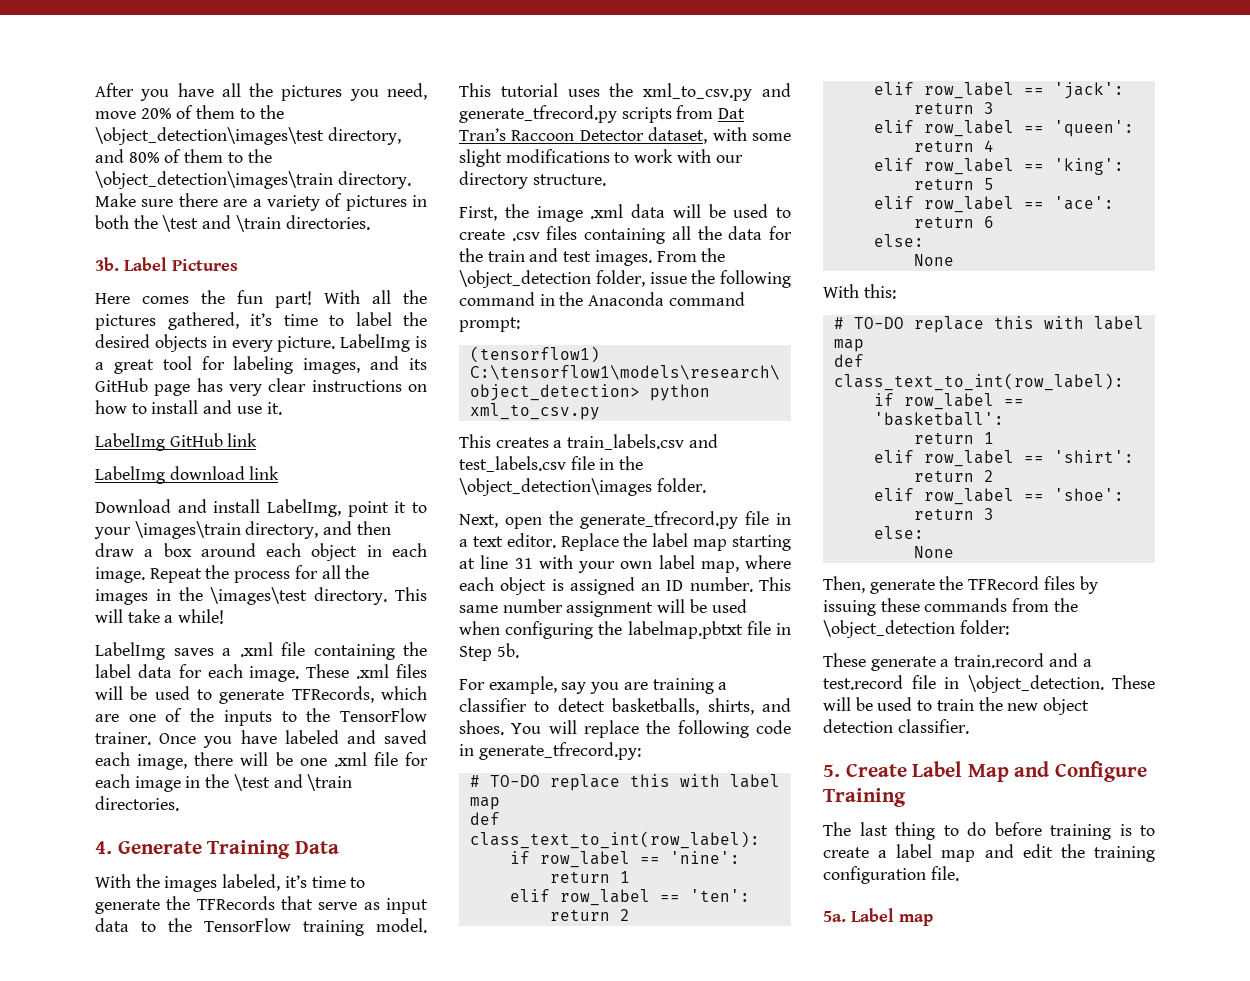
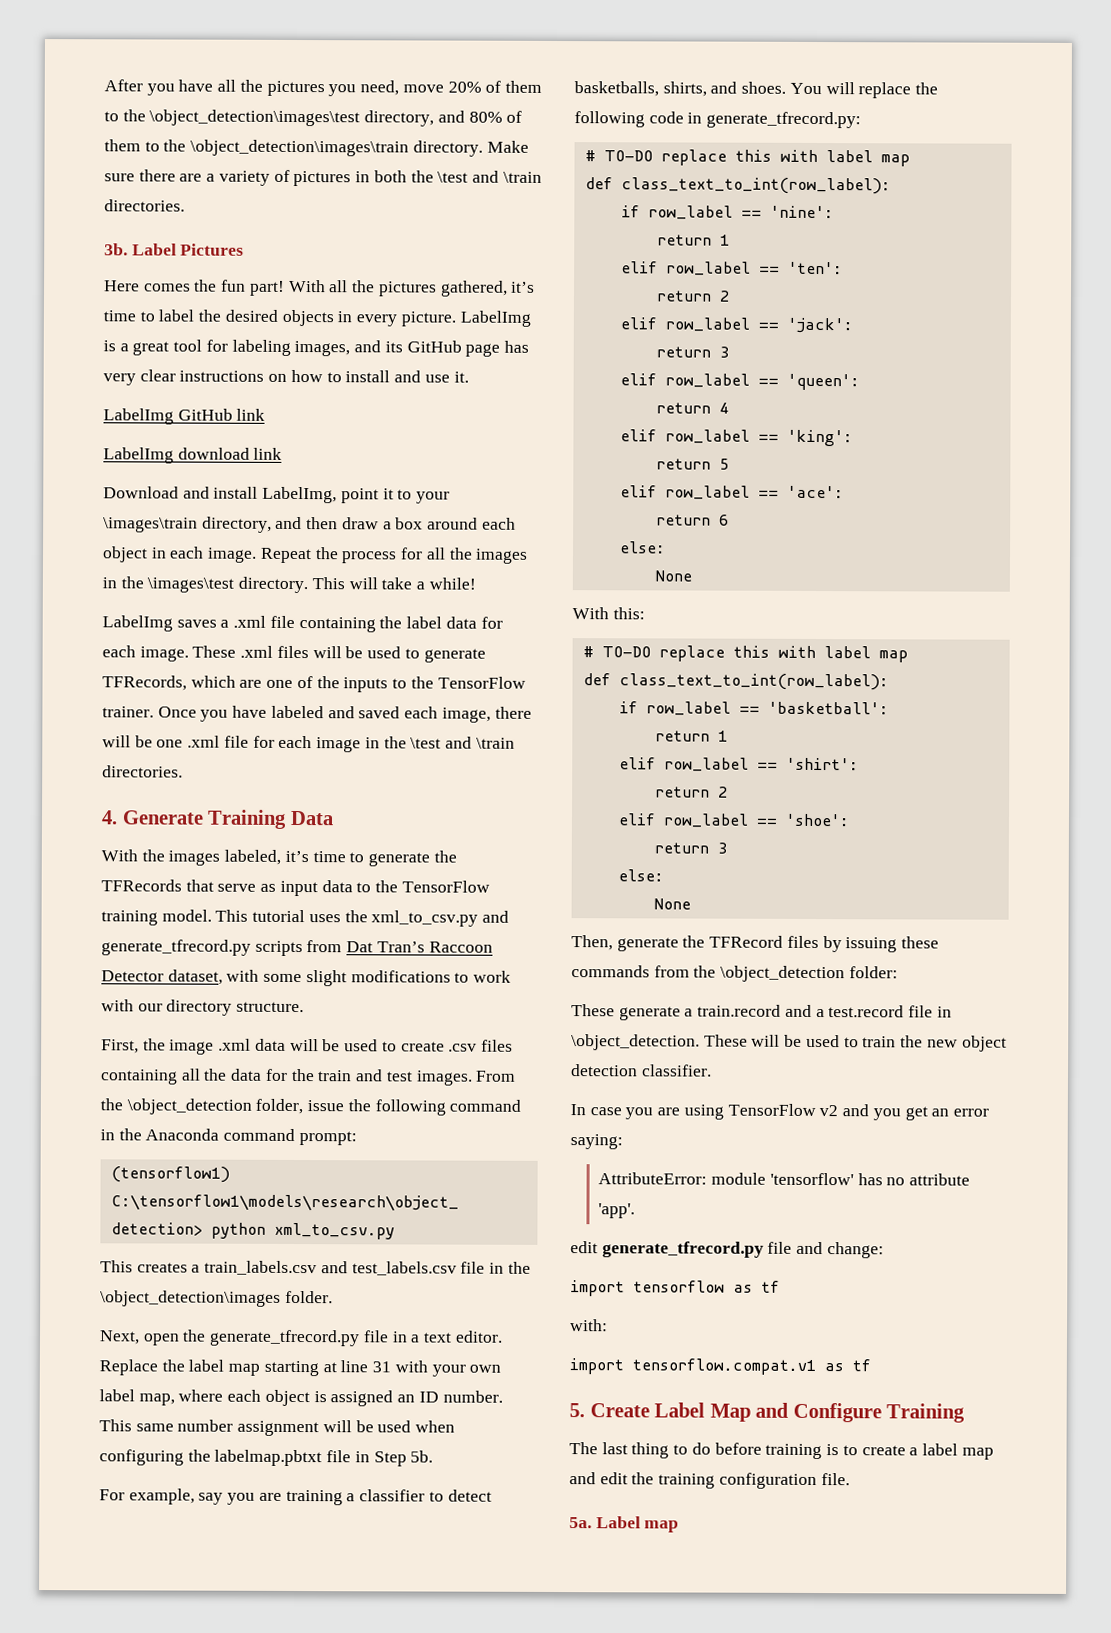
(969, 726) none -> [570,1103,989,1121] [570,1134,623,1150] [598,1172,971,1186] [598,1203,636,1219] [570,1241,884,1259] [570,1280,780,1297] [570,1319,608,1332] [569,1358,871,1376] // In case you are using TensorFlow v2 and you get an error saying: // AttributeError: module 'tensorflow' has no attribute 'app'. // edit generate_tfrecord.py file and change: // import tensorflow as tf // with: // import tensorflow.compat.v1 as tf

